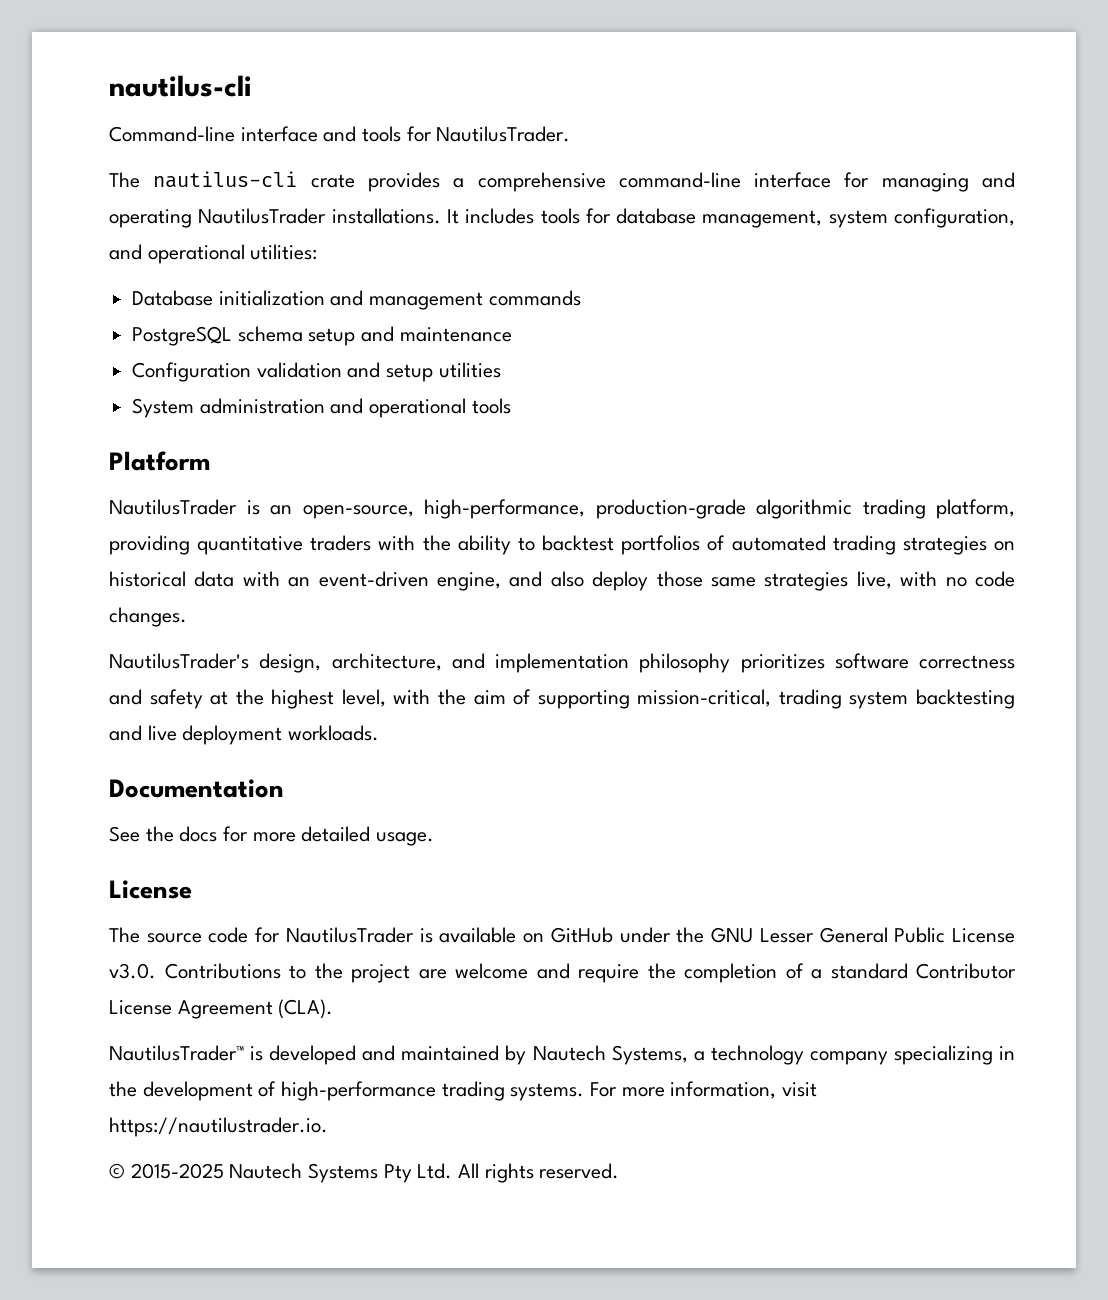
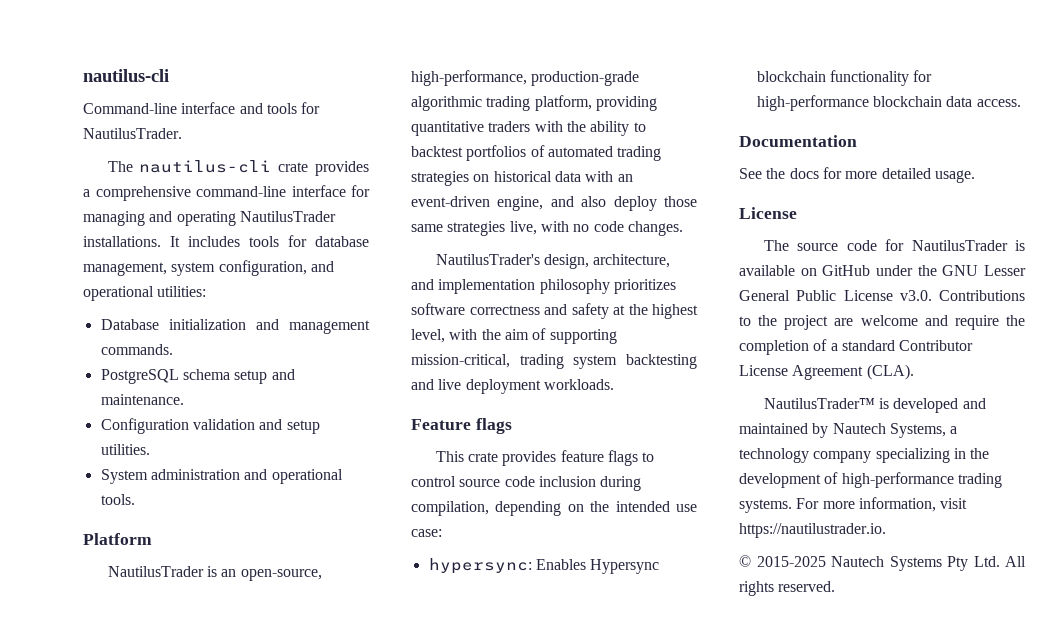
[488,290,581,306] commands -> [100,344,173,355] commands.
[399,327,512,342] maintenance -> [100,394,184,405] maintenance.
[438,362,501,378] utilities -> [100,444,150,455] utilities.
[471,398,511,414] tools -> [100,494,135,505] tools.
(380, 733) none -> [411,418,512,434] [435,450,655,466] [411,476,642,491] [411,501,697,516] [411,529,442,537] [428,558,660,574] [756,70,933,86] [756,95,1021,111] // Feature flags // This crate provides feature flags to control source code inclusion during compilation, depending on the intended use case: // hypersync: Enables Hypersync blockchain functionality for high-performance blockchain data access.

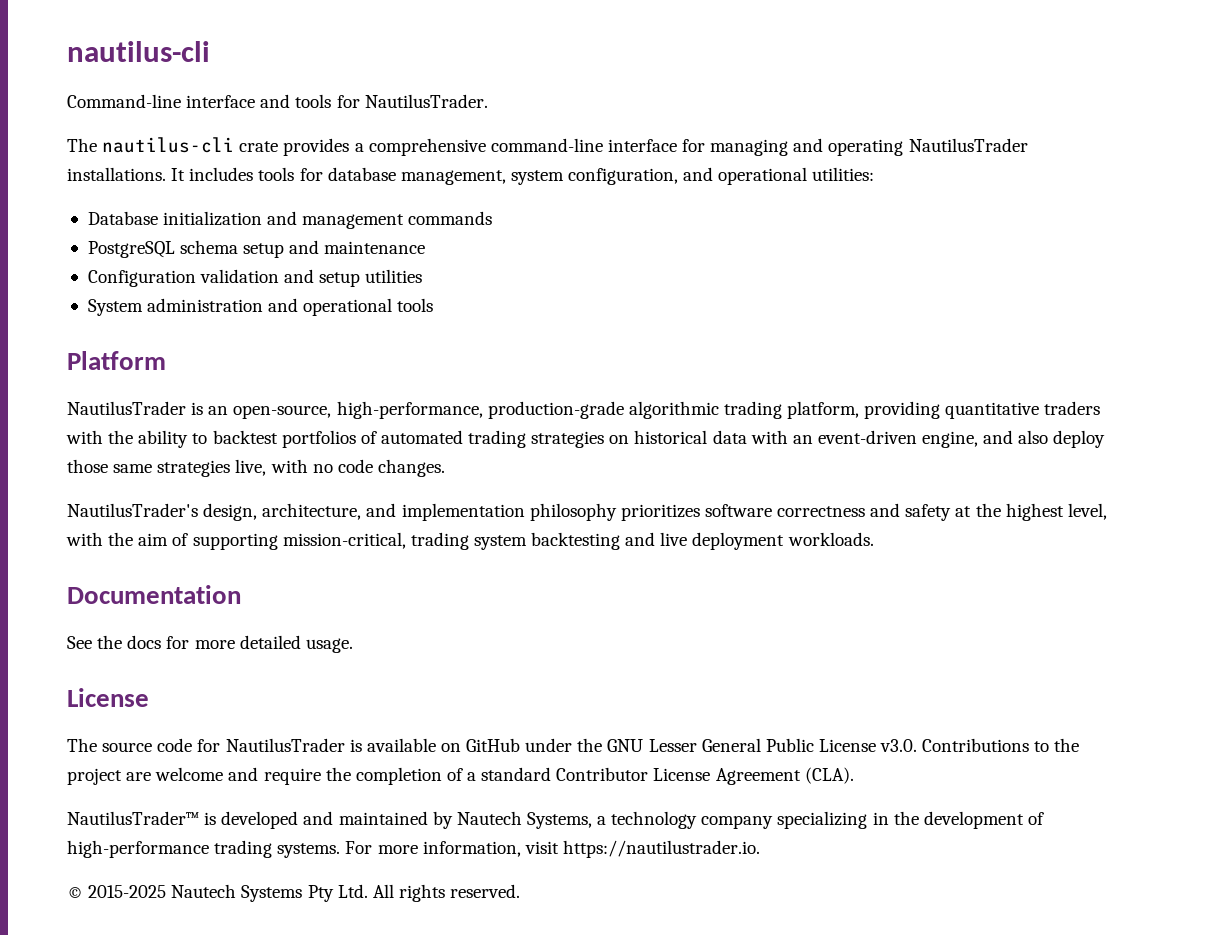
[100,344,173,355] commands. -> [408,211,493,225] commands
[100,394,184,405] maintenance. -> [324,241,426,254] maintenance
[100,444,150,455] utilities. -> [365,269,423,283] utilities
[100,494,135,505] tools. -> [397,298,434,312] tools
[411,418,512,434] [435,450,655,466] [411,476,642,491] [411,501,697,516] [411,529,442,537] [428,558,660,574] [756,70,933,86] [756,95,1021,111] // Feature flags // This crate provides feature flags to control source code inclusion during compilation, depending on the intended use case: // hypersync: Enables Hypersync blockchain functionality for high-performance blockchain data access. -> (874, 539) none

